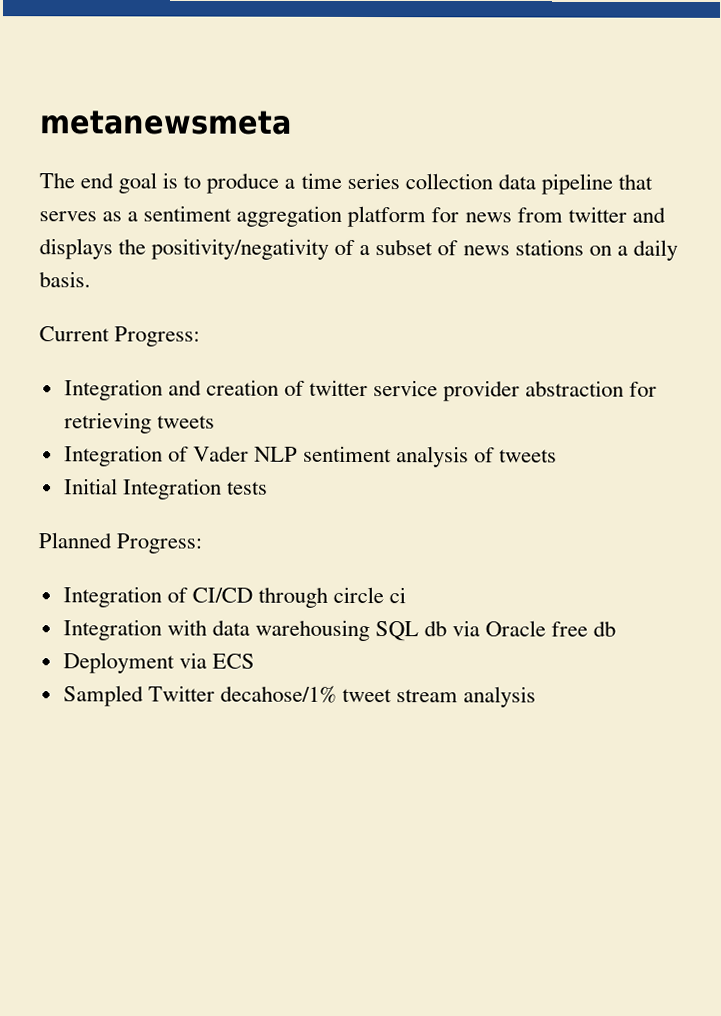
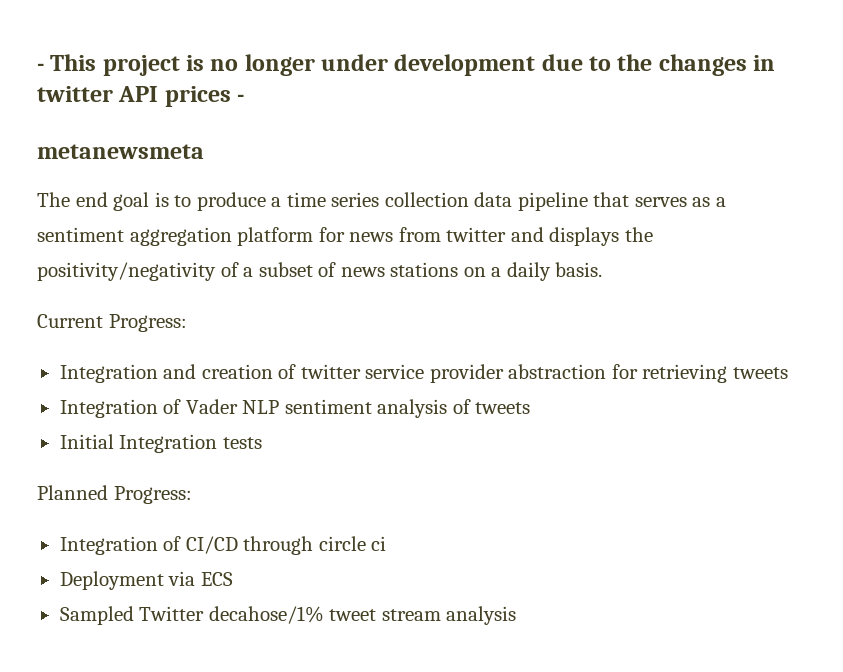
(39, 122) none -> [37,54,776,76] [37,86,245,107] - This project is no longer under development due to the changes in twitter API prices - //
[62,619,617,642] // Integration with data warehousing SQL db via Oracle free db -> (387, 543) none

